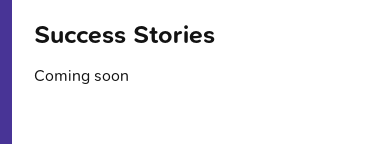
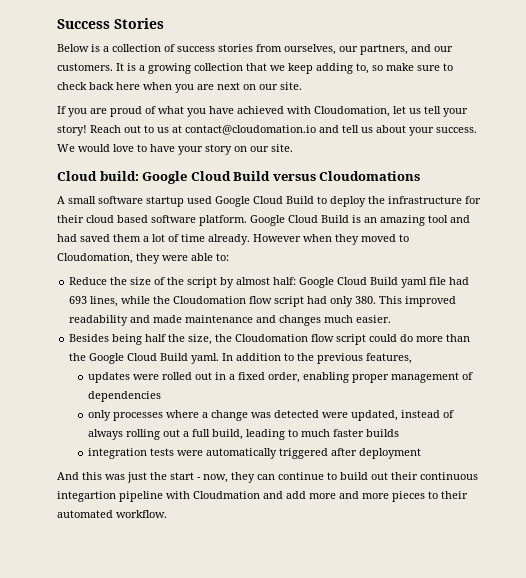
[34,70,130,84] Coming soon -> [57,44,453,55] [57,63,453,74] [57,82,302,93] [57,106,468,117] [57,125,477,136] [57,144,293,155] [57,171,421,184] [57,196,481,207] [57,215,470,226] [57,234,409,245] [57,253,229,264] [69,277,470,288] [69,296,457,307] [69,315,392,326] [69,334,471,345] [69,353,413,364] [88,372,474,383] [88,391,162,402] [88,410,455,421] [88,429,400,440] [88,448,422,459] [57,472,478,483] [57,491,468,502] [57,510,167,518] Below is a collection of success stories from ourselves, our partners, and our customers. It is a growing collection that we keep adding to, so make sure to check back here when you are next on our site. // If you are proud of what you have achieved with Cloudomation, let us tell your story! Reach out to us at contact@cloudomation.io and tell us about your success. We would love to have your story on our site. // Cloud build: Google Cloud Build versus Cloudomations // A small software startup used Google Cloud Build to deploy the infrastructure for their cloud based software platform. Google Cloud Build is an amazing tool and had saved them a lot of time already. However when they moved to Cloudomation, they were able to: // Reduce the size of the script by almost half: Google Cloud Build yaml file had 693 lines, while the Cloudomation flow script had only 380. This improved readability and made maintenance and changes much easier. // Besides being half the size, the Cloudomation flow script could do more than the Google Cloud Build yaml. In addition to the previous features, // updates were rolled out in a fixed order, enabling proper management of dependencies // only processes where a change was detected were updated, instead of always rolling out a full build, leading to much faster builds // integration tests were automatically triggered after deployment // And this was just the start - now, they can continue to build out their continuous integartion pipeline with Cloudmation and add more and more pieces to their automated workflow.

